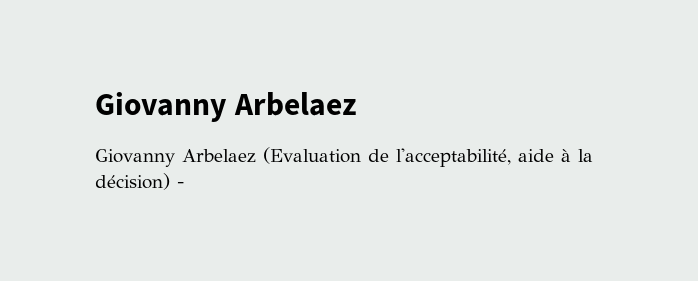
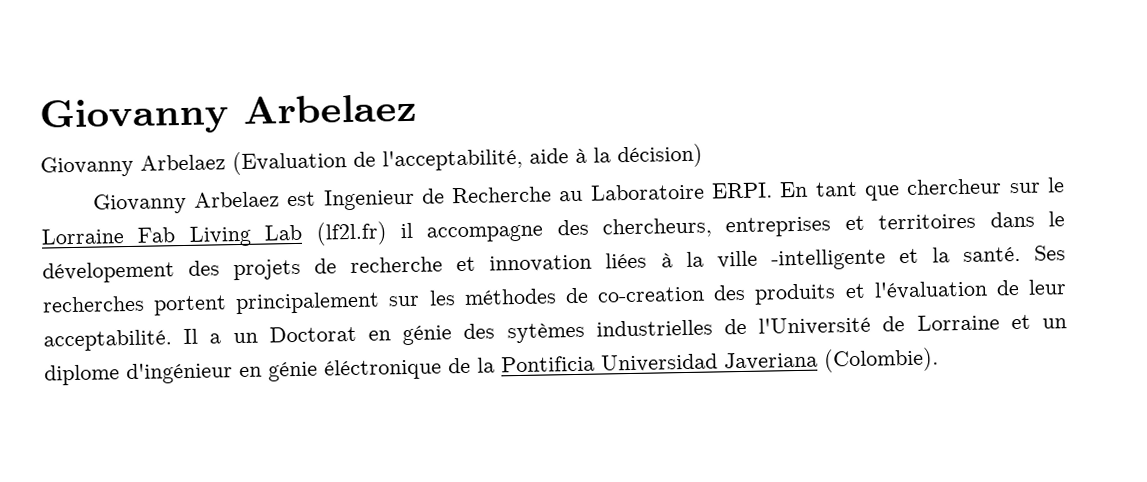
[177,182,184,188] - -> [92,177,1065,215] [41,211,1065,247] [42,245,1067,284] [42,279,1068,316] [43,314,1068,352] [44,347,939,386] // Giovanny Arbelaez est Ingenieur de Recherche au Laboratoire ERPI. En tant que chercheur sur le Lorraine Fab Living Lab (lf2l.fr) il accompagne des chercheurs, entreprises et territoires dans le dévelopement des projets de recherche et innovation liées à la ville -intelligente et la santé. Ses recherches portent principalement sur les méthodes de co-creation des produits et l'évaluation de leur acceptabilité. Il a un Doctorat en génie des sytèmes industrielles de l'Université de Lorraine et un diplome d'ingénieur en génie éléctronique de la Pontificia Universidad Javeriana (Colombie).

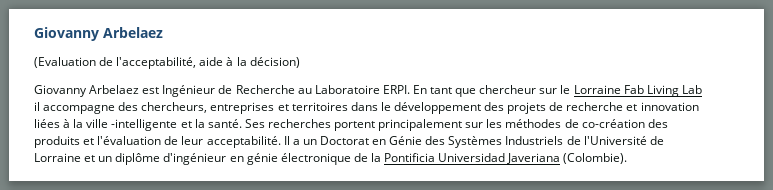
[40,154,226,178] Giovanny Arbelaez -> (163, 32) none
[323,188,415,211] Ingenieur -> [162,85,216,97] Ingénieur
[315,221,388,246] (lf2l.fr) -> (702, 89) none
[42,261,175,284] dévelopement -> [393,102,481,114] développement
[597,286,706,303] co-creation -> [581,119,645,128] co-création
[402,319,713,346] génie des sytèmes industrielles -> [389,136,564,148] Génie des Systèmes Industriels
[44,364,120,386] diplome -> [115,153,161,165] diplôme
[324,358,442,381] éléctronique -> [280,153,351,165] électronique

